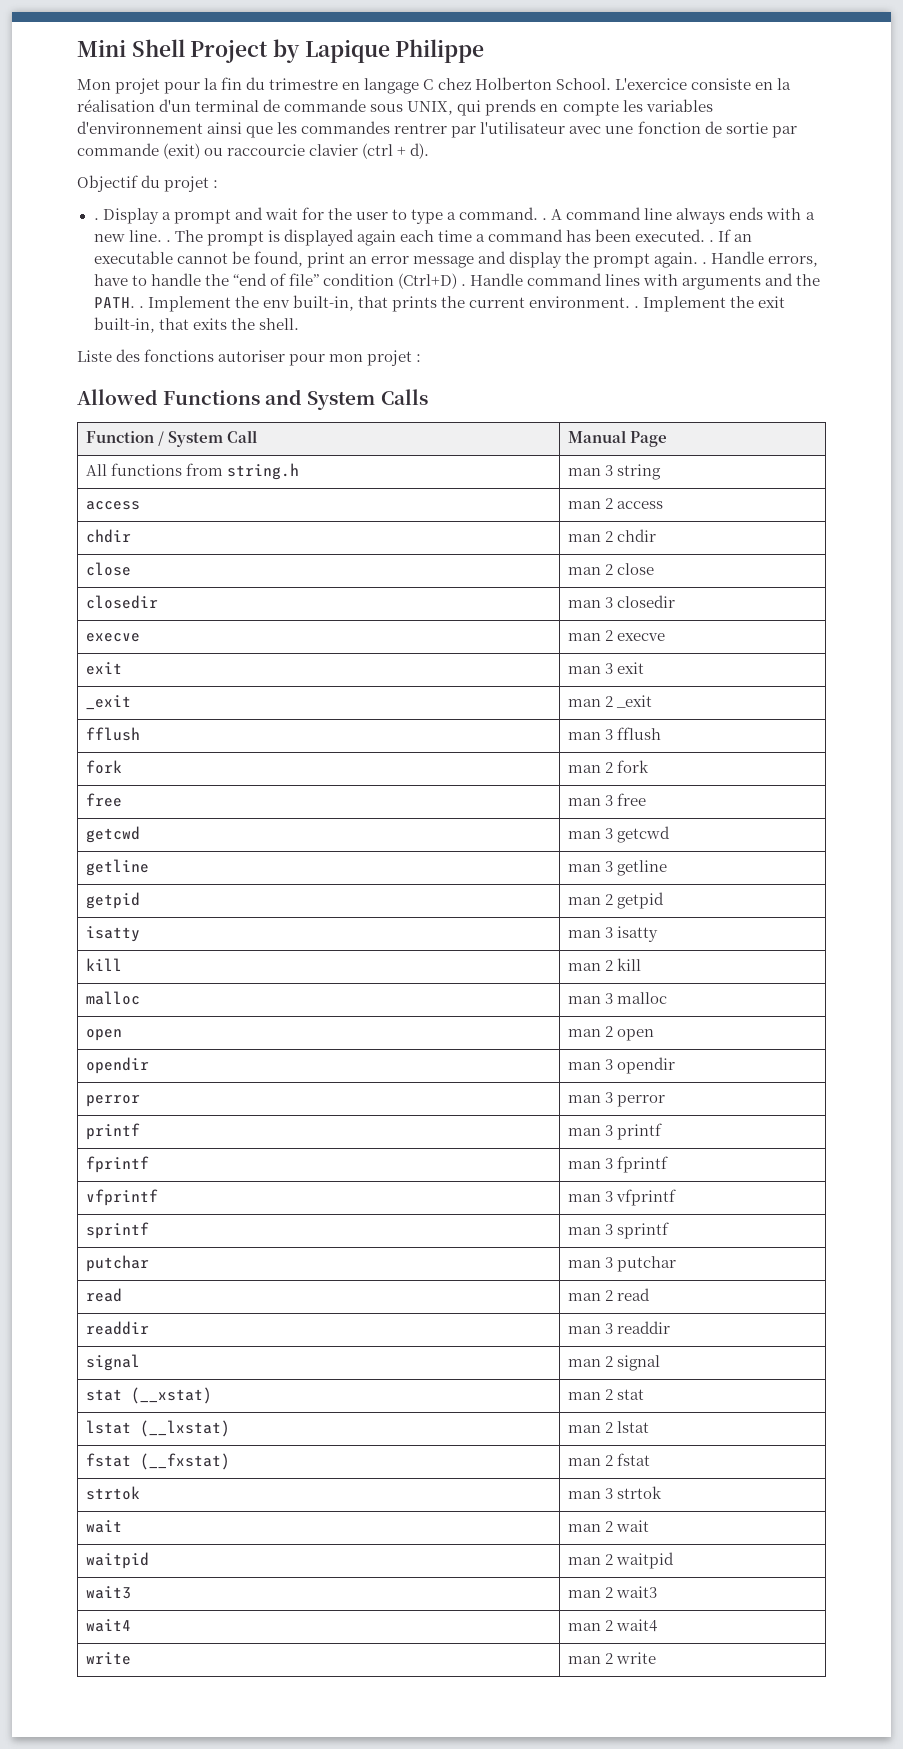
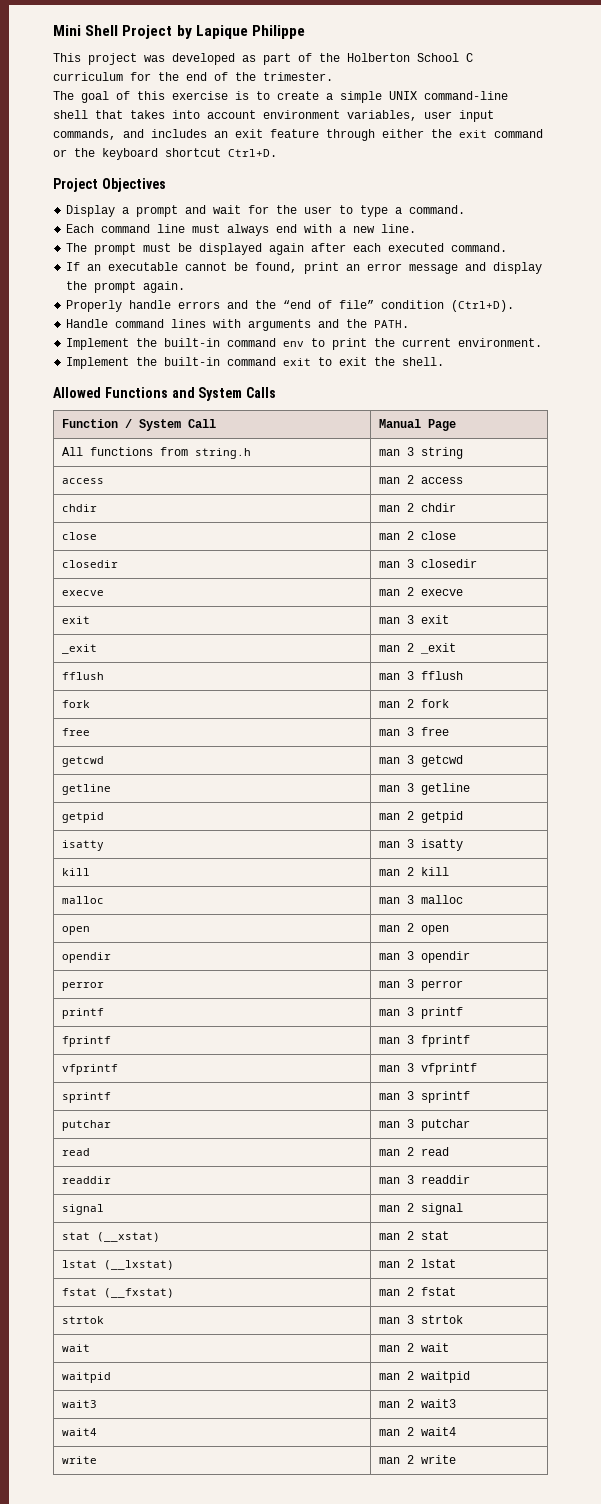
[77,77,791,94] [77,99,713,116] [77,121,797,138] [77,143,430,159] [77,175,219,192] [93,218,99,220] Mon projet pour la fin du trimestre en langage C chez Holberton School. L'exercice consiste en la réalisation d'un terminal de commande sous UNIX, qui prends en compte les variables d'environnement ainsi que les commandes rentrer par l'utilisateur avec une fonction de sortie par commande (exit) ou raccourcie clavier (ctrl + d). // Objectif du projet : // . -> [53,53,473,65] [53,72,333,81] [53,91,508,103] [53,110,494,122] [53,129,543,141] [53,148,277,160] [53,178,166,192] This project was developed as part of the Holberton School C curriculum for the end of the trimester. // The goal of this exercise is to create a simple UNIX command-line shell that takes into account environment variables, user input commands, and includes an exit feature through either the exit command or the keyboard shortcut Ctrl+D. // Project Objectives //
[542,207,764,224] . A command line always ends -> [66,224,298,236] // Each command line must always end
[165,240,171,242] . -> (417, 228) //
[267,229,715,246] is displayed again each time a command has been executed. . -> [143,243,508,255] must be displayed again after each executed command. //
[702,251,819,267] [93,273,201,286] . Handle errors, have to handle -> [66,300,249,312] // Properly handle errors and
[397,273,466,289] (Ctrl+D) . -> [451,300,515,312] (Ctrl+D). //
[138,295,437,312] . Implement the env built-in, that prints -> [66,338,368,350] // Implement the built-in command env to print
[634,296,786,312] [93,317,299,333] [77,349,422,366] . Implement the exit built-in, that exits the shell. // Liste des fonctions autoriser pour mon projet : -> [66,357,445,369] // Implement the built-in command exit to exit the shell.

